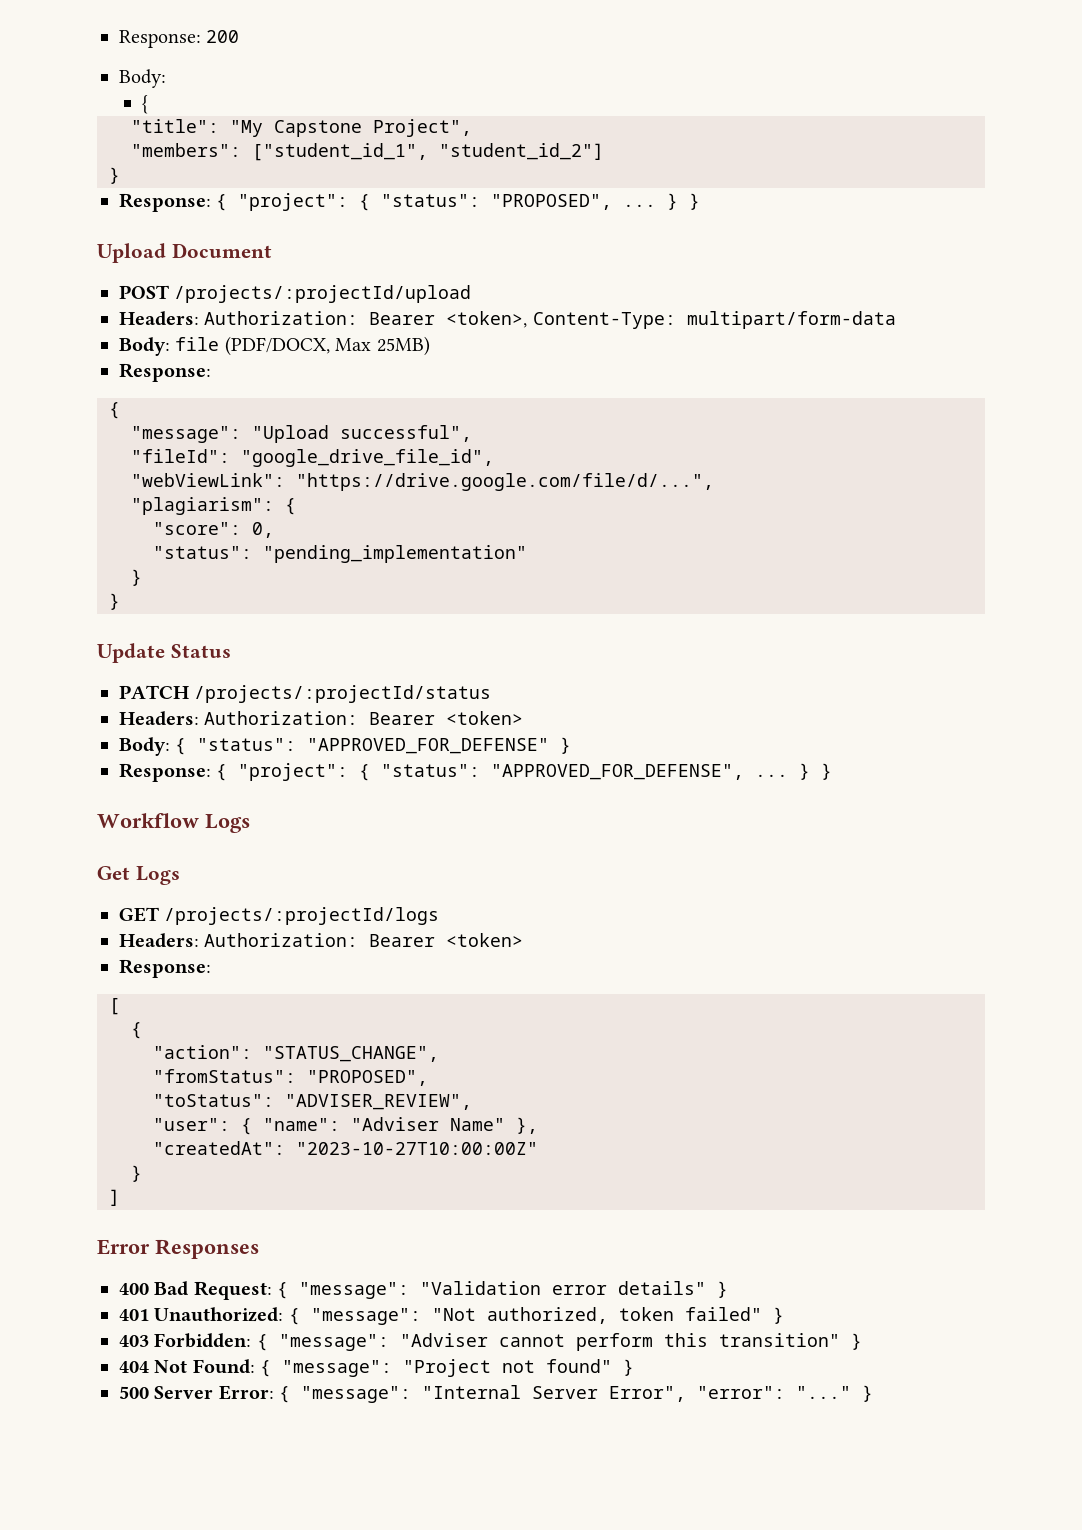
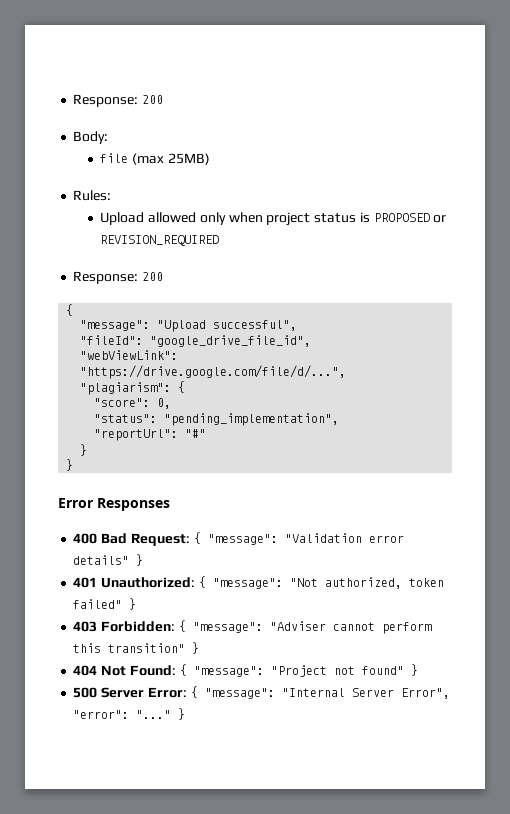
[142,95,149,114] [131,119,472,137] [131,143,604,161] [109,167,120,184] [119,193,701,212] [97,243,272,263] [119,285,472,303] [119,311,896,329] [119,336,430,356] [119,363,211,382] { // "title": "My Capstone Project", // "members": ["student_id_1", "student_id_2"] // } // Response: { "project": { "status": "PROPOSED", ... } } // Upload Document // POST /projects/:projectId/upload // Headers: Authorization: Bearer <token>, Content-Type: multipart/form-data // Body: file (PDF/DOCX, Max 25MB) // Response: -> [100,153,210,165] [73,190,112,201] [100,212,447,226] [100,235,220,246] [73,271,164,284] file (max 25MB) // Rules: // Upload allowed only when project status is PROPOSED or REVISION_REQUIRED // Response: 200
[263,545,527,563] "pending_implementation" -> [164,413,340,426] [94,429,207,441] "pending_implementation", // "reportUrl": "#"
[97,643,231,663] [119,685,492,703] [119,711,524,726] [119,737,572,756] [119,763,833,782] [97,813,250,833] [97,866,180,885] [119,907,440,925] [119,933,524,948] [119,959,211,978] [109,998,120,1015] [131,1022,142,1039] [153,1045,439,1062] [153,1069,428,1086] [153,1094,472,1110] [153,1117,538,1135] [153,1141,538,1155] [131,1165,142,1182] [109,1189,120,1206] // Update Status // PATCH /projects/:projectId/status // Headers: Authorization: Bearer <token> // Body: { "status": "APPROVED_FOR_DEFENSE" } // Response: { "project": { "status": "APPROVED_FOR_DEFENSE", ... } } // Workflow Logs // Get Logs // GET /projects/:projectId/logs // Headers: Authorization: Bearer <token> // Response: // [ // { // "action": "STATUS_CHANGE", // "fromStatus": "PROPOSED", // "toStatus": "ADVISER_REVIEW", // "user": { "name": "Adviser Name" }, // "createdAt": "2023-10-27T10:00:00Z" // } // ] -> (74, 465) none

